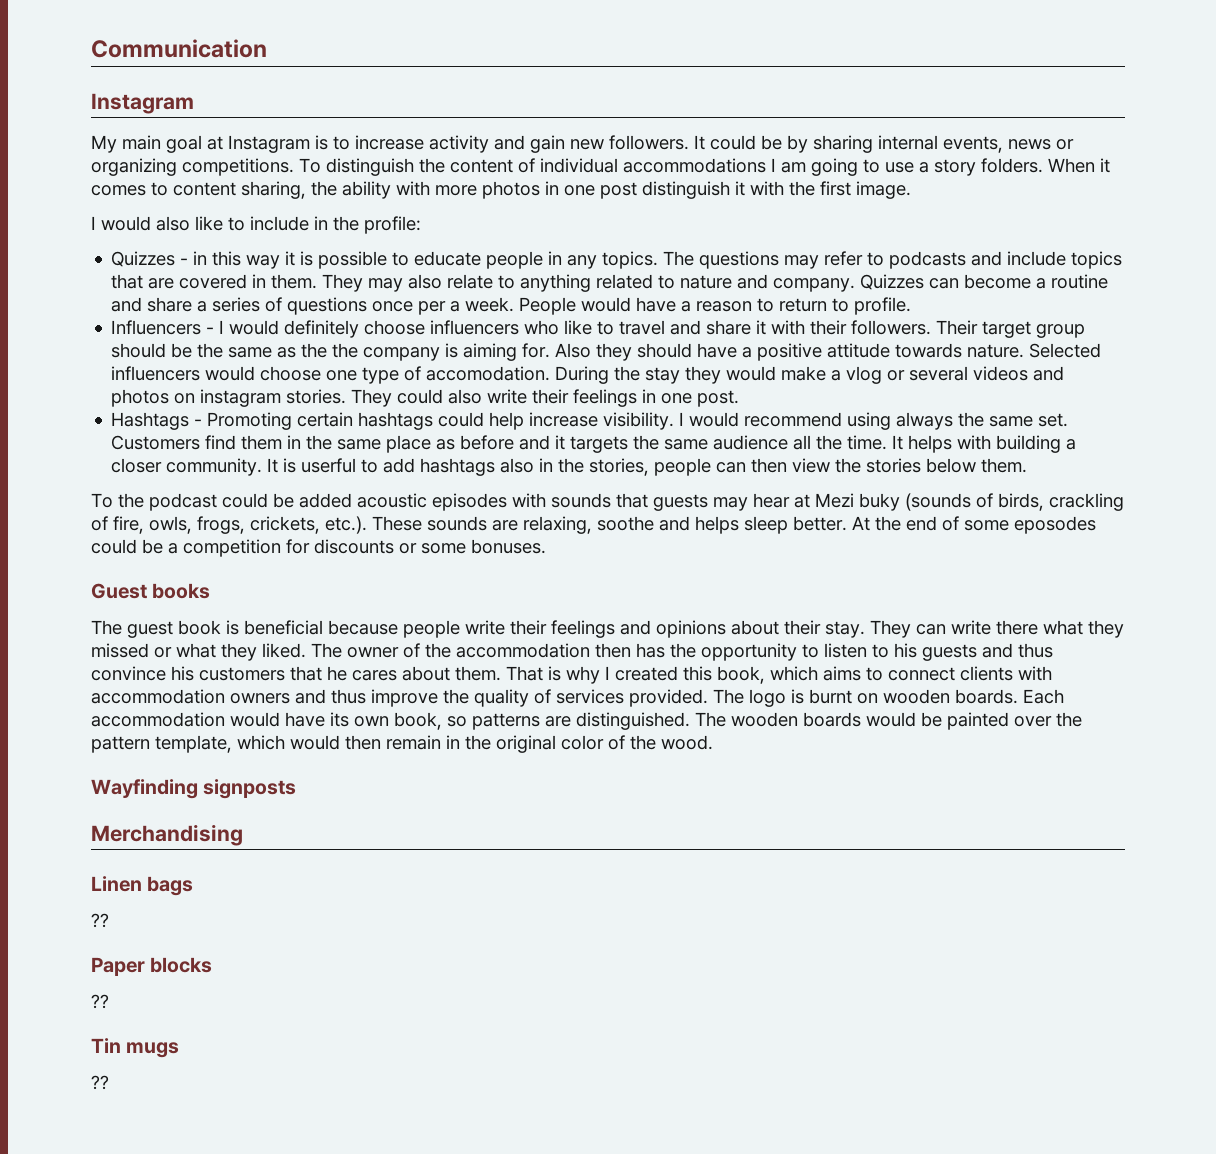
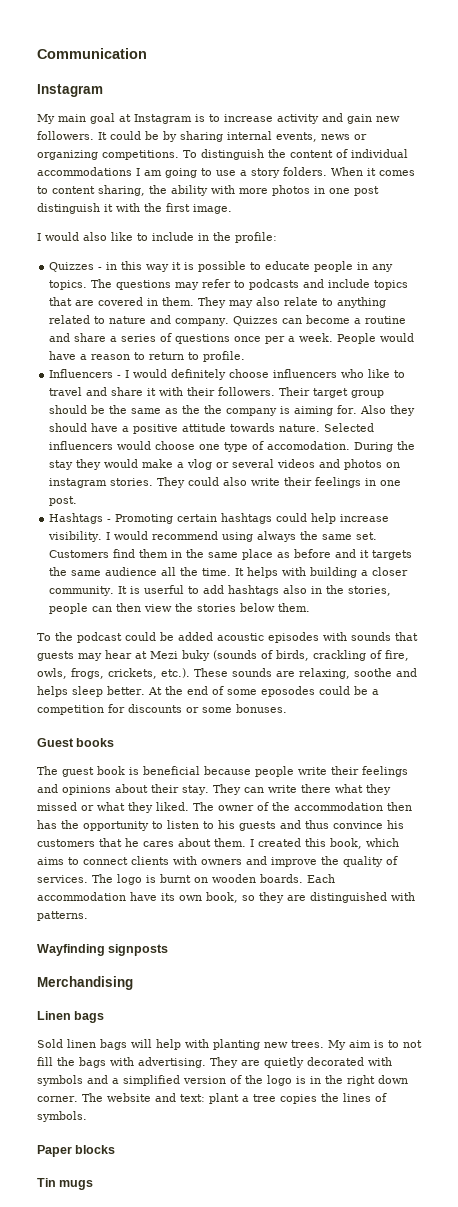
[506,666,600,684] That is why -> (246, 842) none
[91,689,225,704] accommodation -> (197, 860) none
[331,689,366,704] thus -> (267, 860) none
[556,689,708,707] services provided. -> [37,875,88,883] services.
[230,712,280,727] would -> (126, 896) none
[472,712,1082,730] [91,735,713,753] patterns are distinguished. The wooden boards would be painted over the pattern template, which would then remain in the original color of the wood. -> [259,892,415,903] [37,911,88,921] they are distinguished with patterns.
[91,913,109,928] ?? -> [37,1039,422,1050] [37,1057,392,1068] [37,1075,408,1086] [37,1093,387,1104] [37,1111,87,1122] Sold linen bags will help with planting new trees. My aim is to not fill the bags with advertising. They are quietly decorated with symbols and a simplified version of the logo is in the right down corner. The website and text: plant a tree copies the lines of symbols.
[91,994,109,1009] // ?? -> (116, 1149) none
[91,1075,109,1090] // ?? -> (94, 1185) none

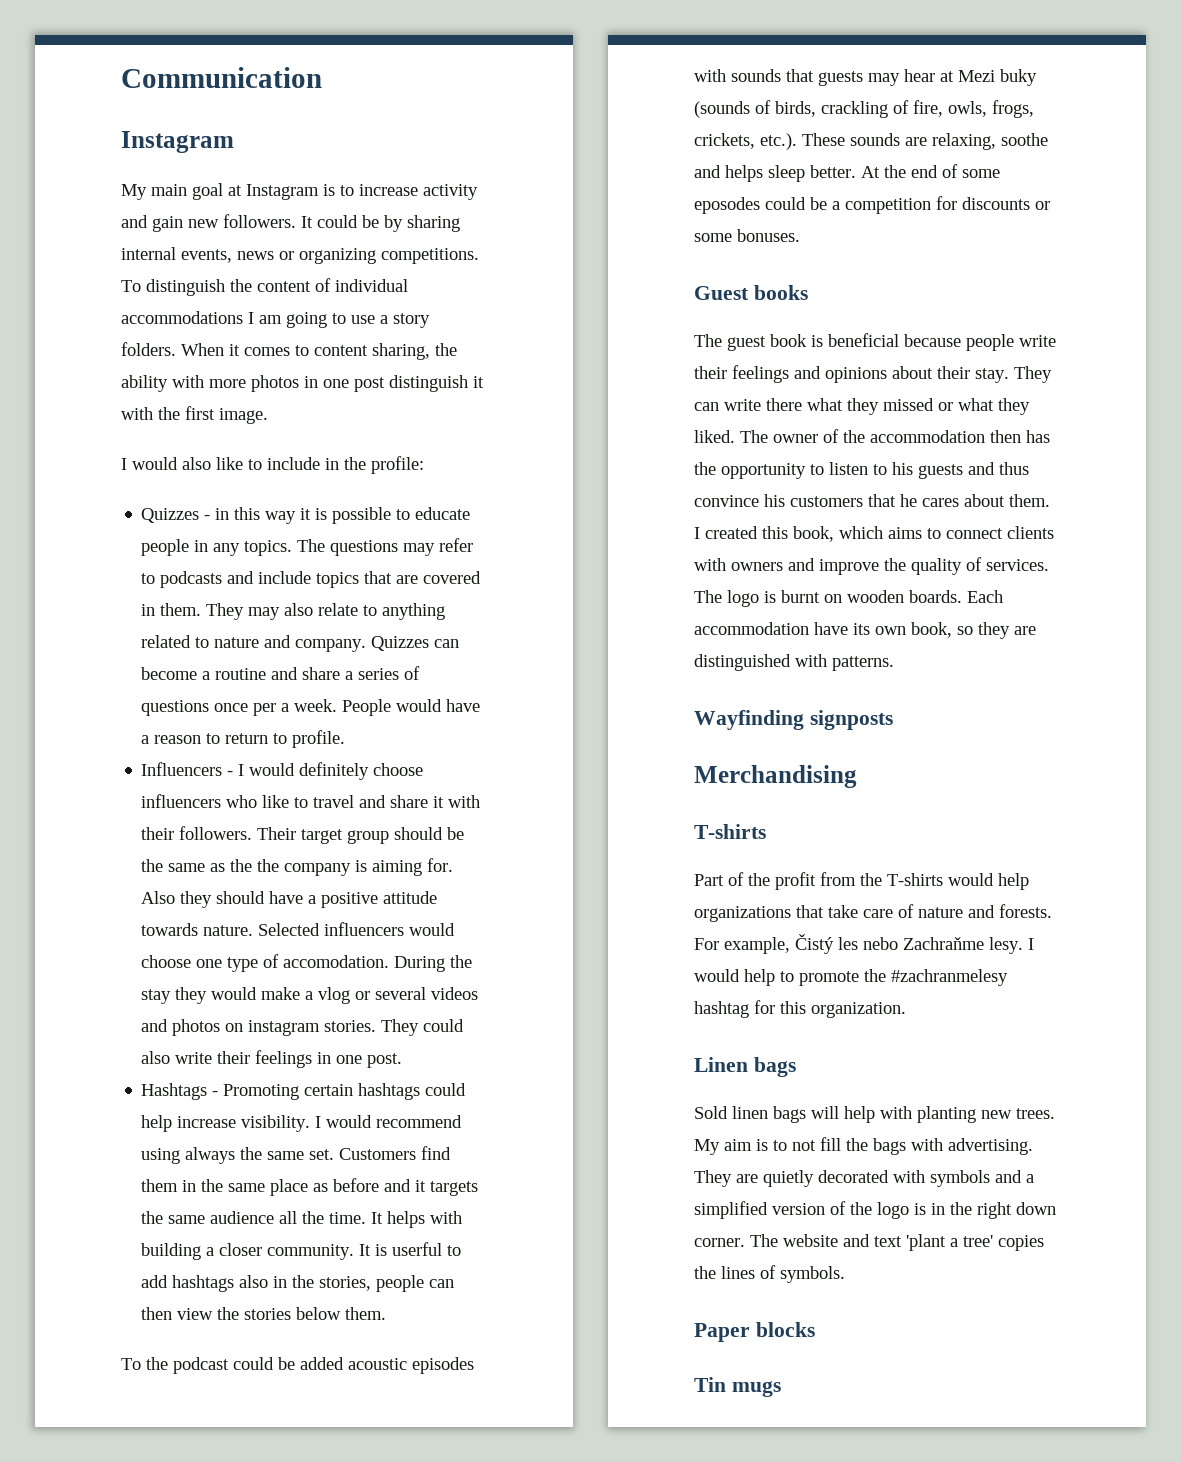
(133, 983) none -> [694,824,766,839] [694,872,1029,890] [694,904,1052,922] [694,934,1034,954] [694,969,1008,986] [694,1000,906,1018] // T-shirts // Part of the profit from the T-shirts would help organizations that take care of nature and forests. For example, Čistý les nebo Zachraňme lesy. I would help to promote the #zachranmelesy hashtag for this organization.
[179,1093,276,1104] text: plant a tree -> [874,1234,993,1251] text 'plant a tree'

